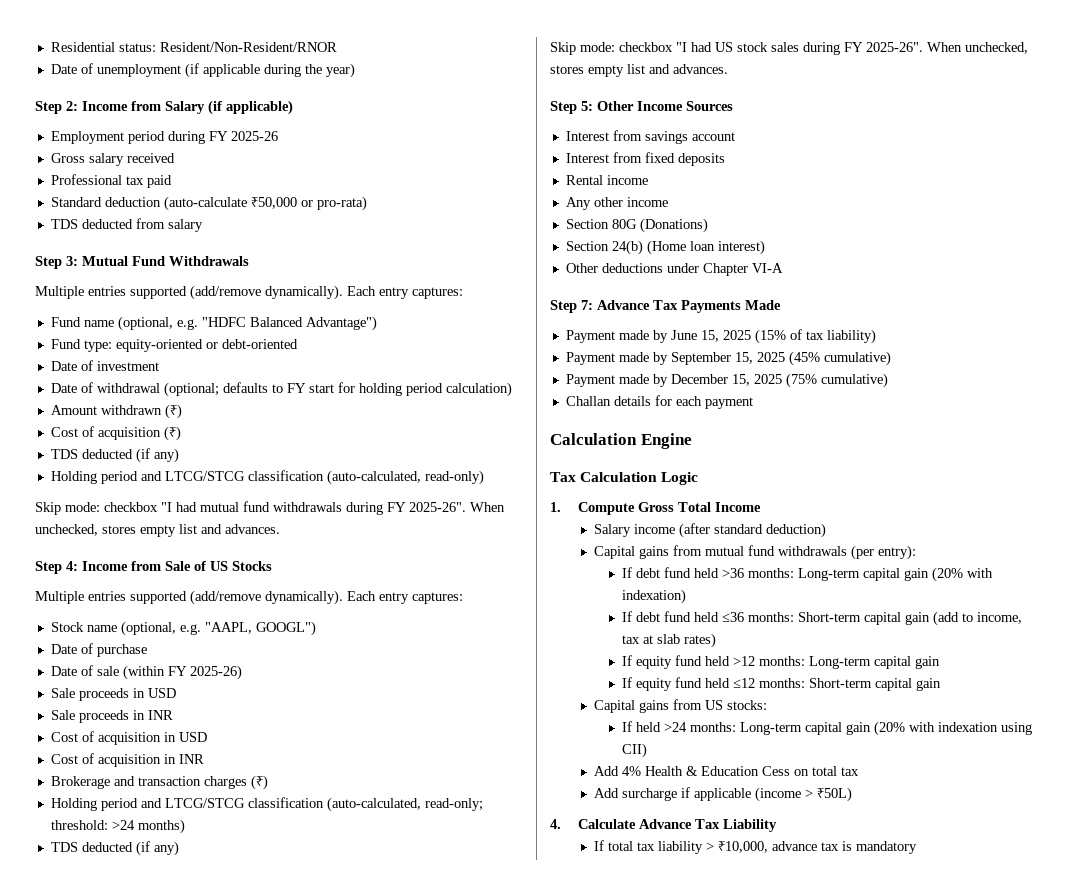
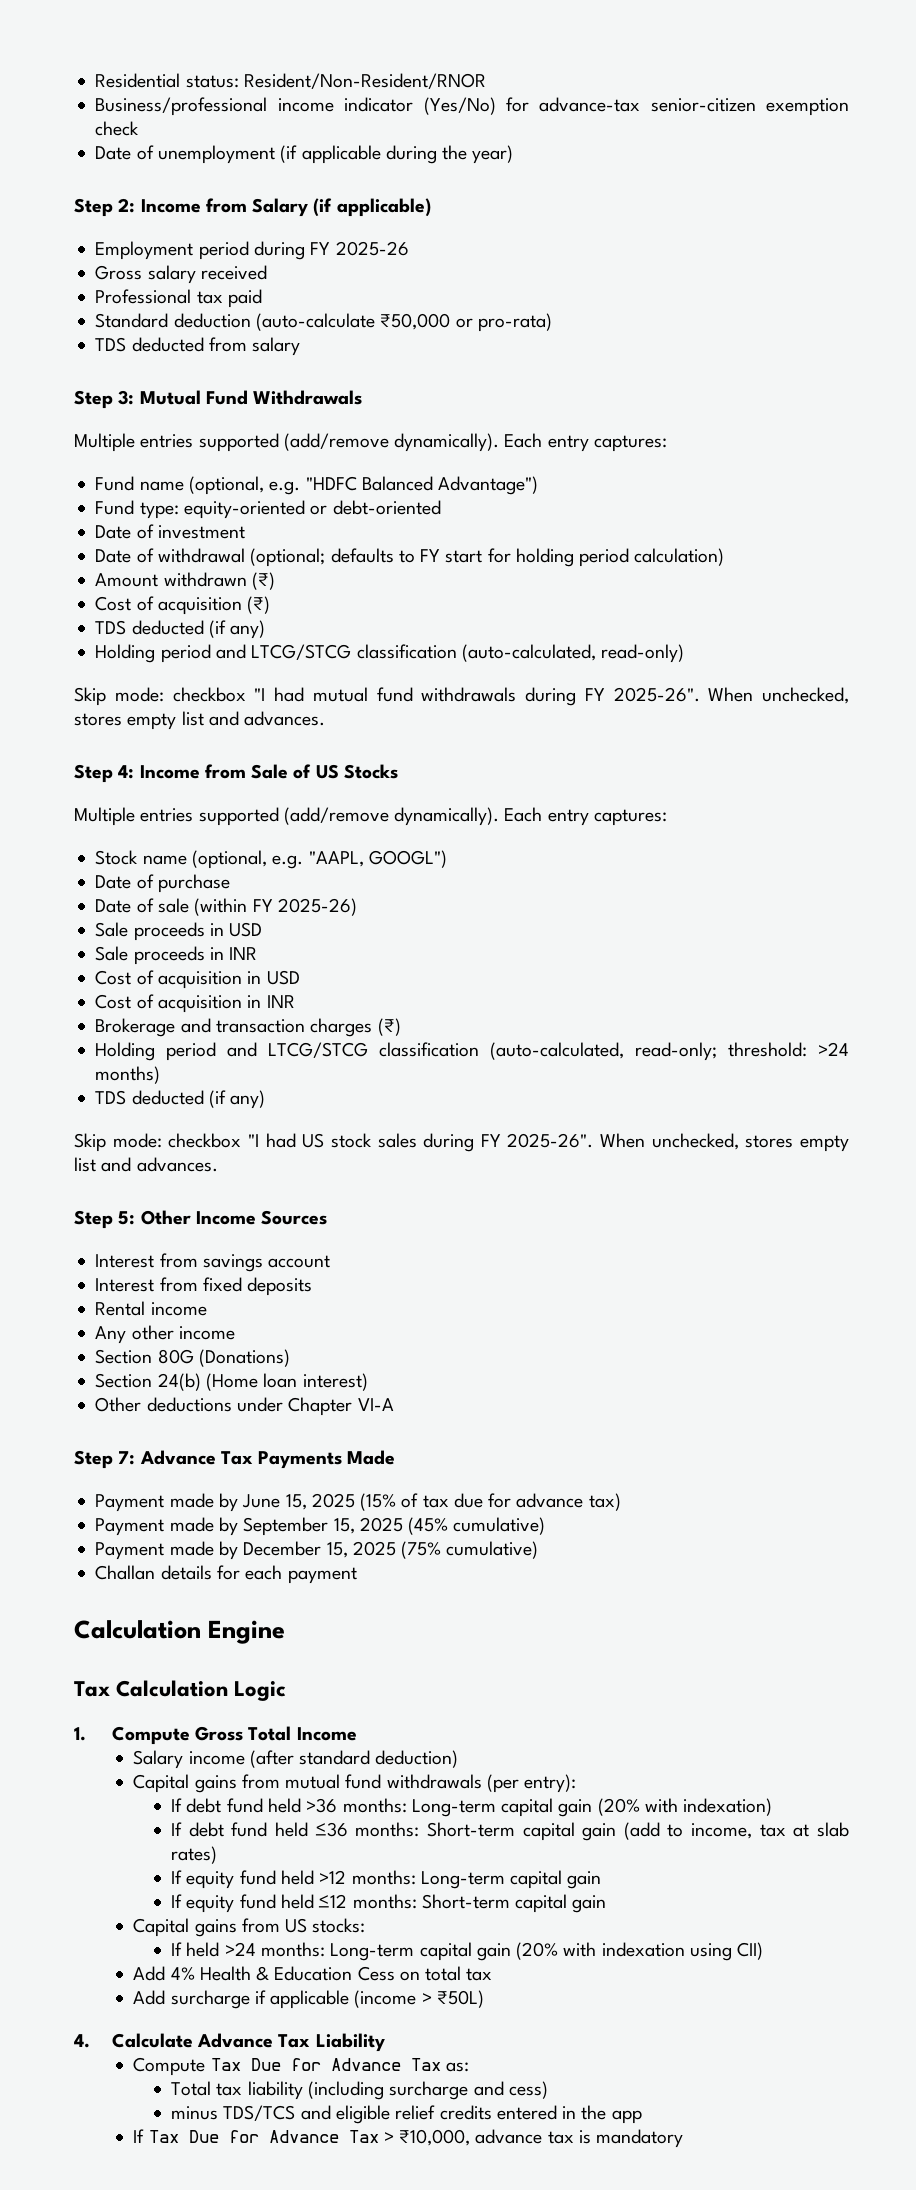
(337, 47) none -> [95,97,849,116] [95,121,140,136] // Business/professional income indicator (Yes/No) for advance-tax senior-citizen exemption check
[826,329,876,344] liability) -> [453,1493,621,1511] due for advance tax)
[593,840,703,854] If total tax liability -> [133,2057,469,2076] [171,2081,548,2100] [171,2105,642,2124] [133,2129,379,2143] Compute Tax Due for Advance Tax as: // Total tax liability (including surcharge and cess) // minus TDS/TCS and eligible relief credits entered in the app // If Tax Due for Advance Tax

